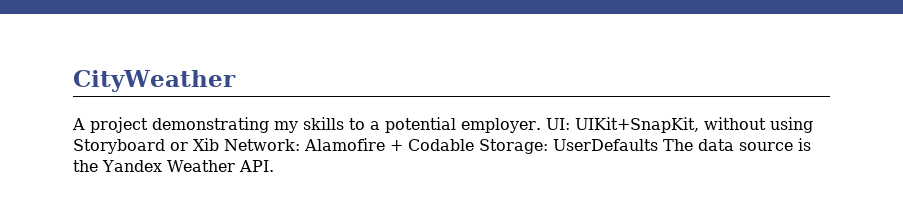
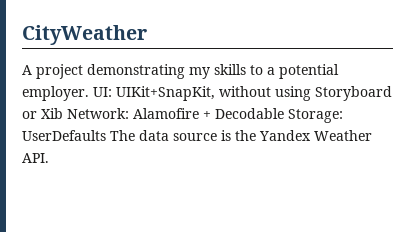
[408,139,474,151] Codable -> [215,108,284,119] Decodable

